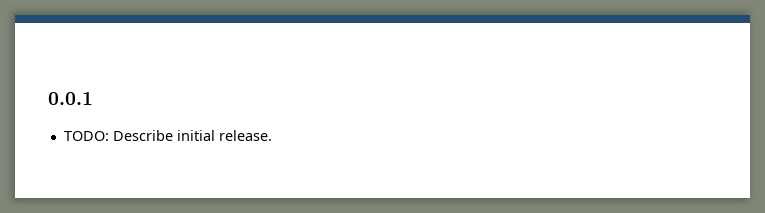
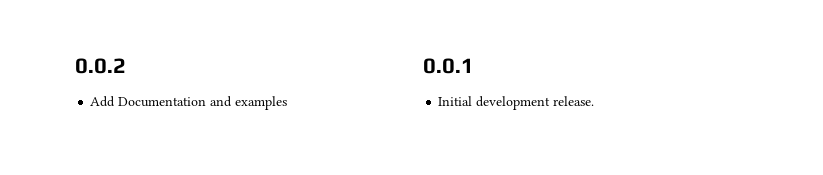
[48,92,93,105] [63,130,215,141] 0.0.1 // TODO: Describe initial -> [75,58,126,74] [90,96,288,110] [423,58,474,74] [438,96,551,110] 0.0.2 // Add Documentation and examples // 0.0.1 // Initial development

